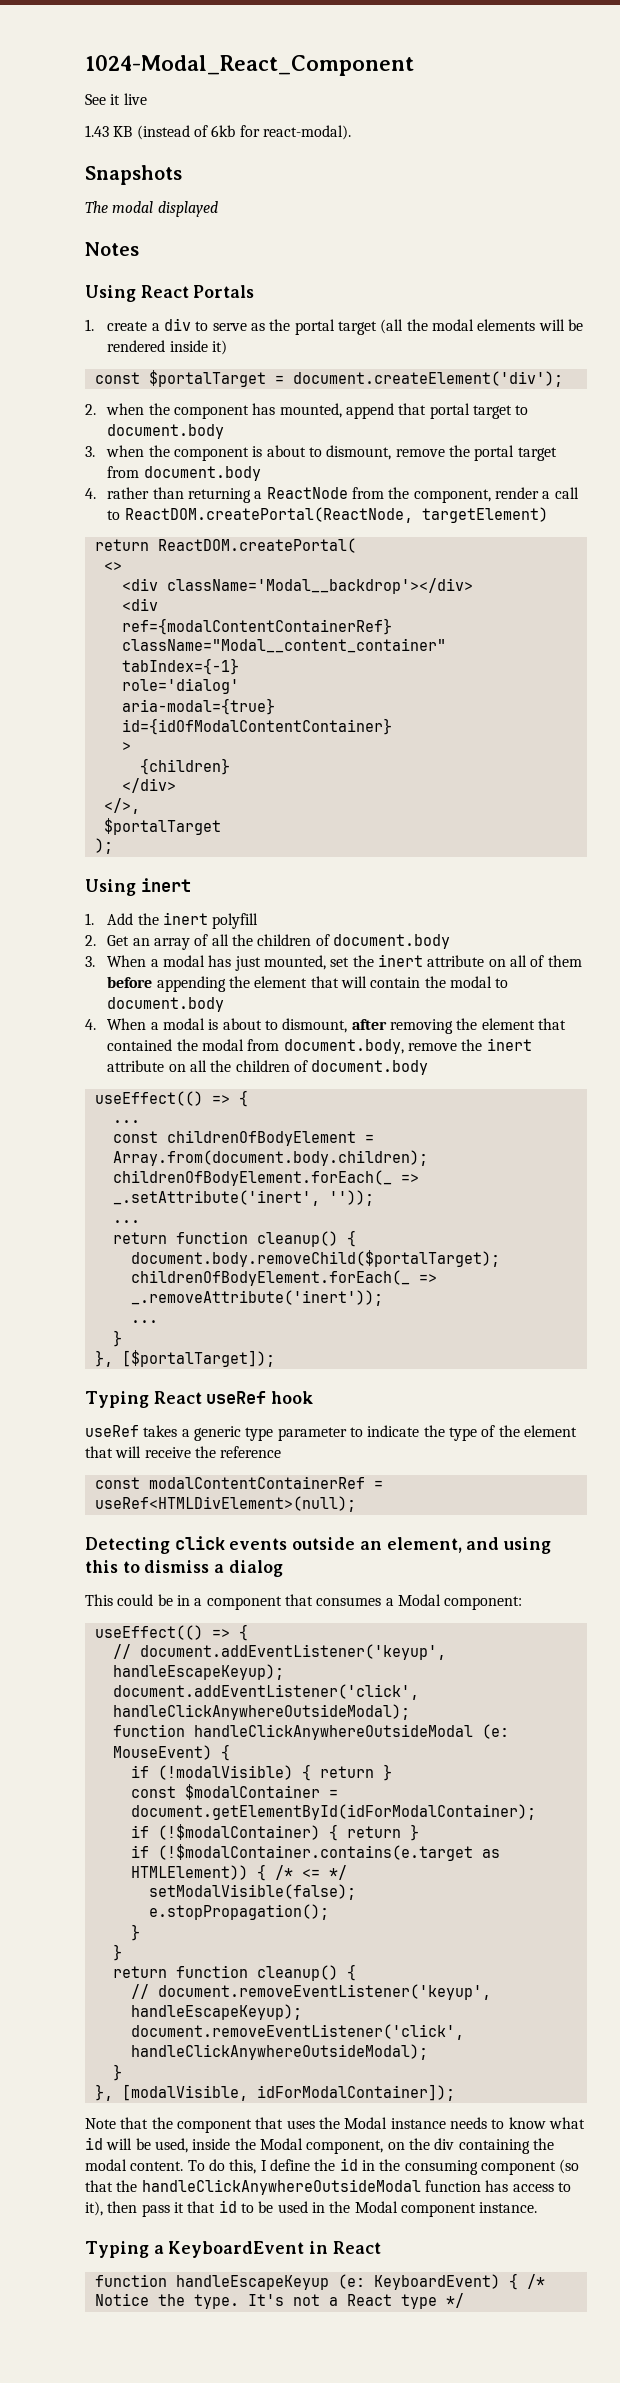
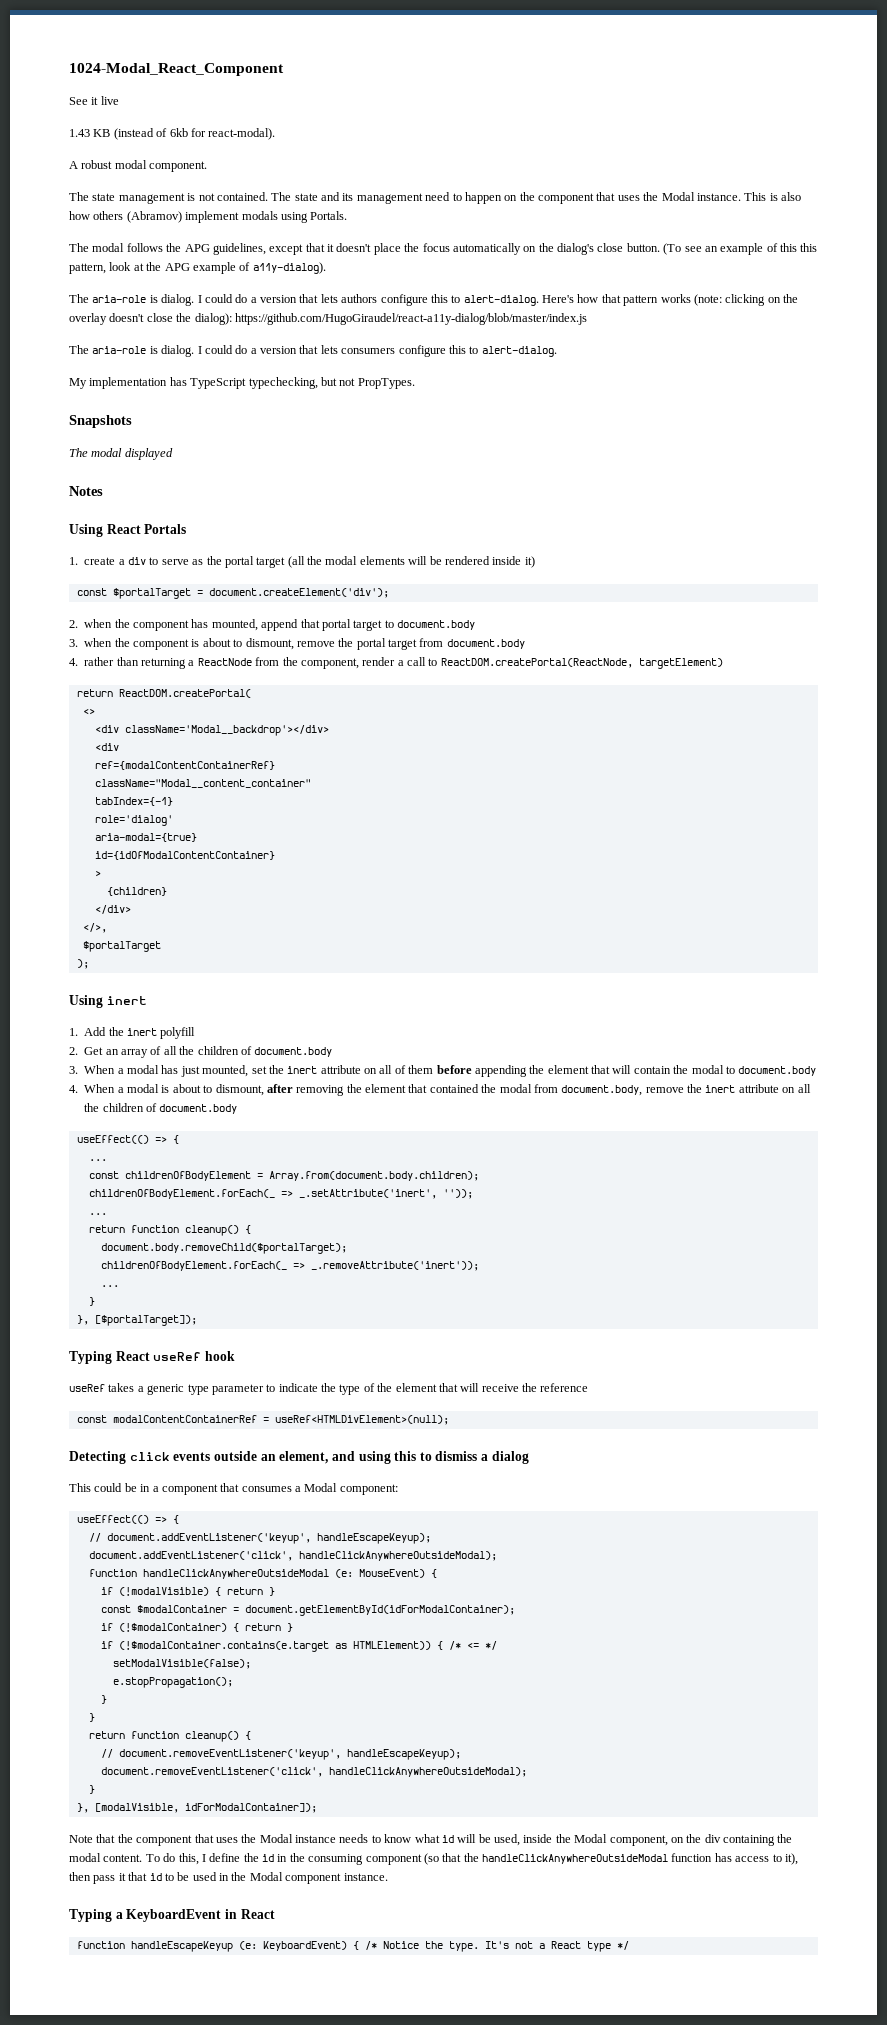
(351, 132) none -> [69,160,208,172] [69,192,801,204] [69,211,348,223] [69,243,818,255] [69,262,326,274] [69,294,798,306] [69,313,587,325] [69,345,557,357] [69,377,415,389] // A robust modal component. // The state management is not contained. The state and its management need to happen on the component that uses the Modal instance. This is also how others (Abramov) implement modals using Portals. // The modal follows the APG guidelines, except that it doesn't place the focus automatically on the dialog's close button. (To see an example of this this pattern, look at the APG example of a11y-dialog). // The aria-role is dialog. I could do a version that lets authors configure this to alert-dialog. Here's how that pattern works (note: clicking on the overlay doesn't close the dialog): https://github.com/HugoGiraudel/react-a11y-dialog/blob/master/index.js // The aria-role is dialog. I could do a version that lets consumers configure this to alert-dialog. // My implementation has TypeScript typechecking, but not PropTypes.

